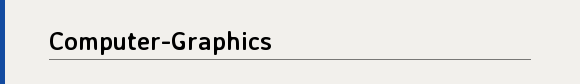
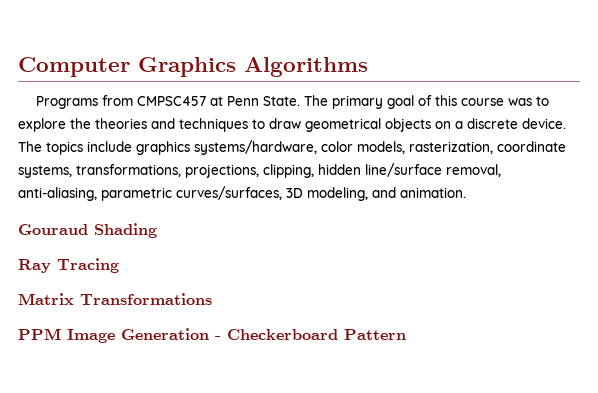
[49,31,272,55] Computer-Graphics -> [18,57,368,77] [35,95,549,109] [18,118,566,132] [18,140,566,155] [18,163,501,178] [18,186,466,201] [18,223,157,238] [18,258,119,273] [18,293,212,305] [18,328,406,343] Computer Graphics Algorithms // Programs from CMPSC457 at Penn State. The primary goal of this course was to explore the theories and techniques to draw geometrical objects on a discrete device. The topics include graphics systems/hardware, color models, rasterization, coordinate systems, transformations, projections, clipping, hidden line/surface removal, anti-aliasing, parametric curves/surfaces, 3D modeling, and animation. // Gouraud Shading // Ray Tracing // Matrix Transformations // PPM Image Generation - Checkerboard Pattern

